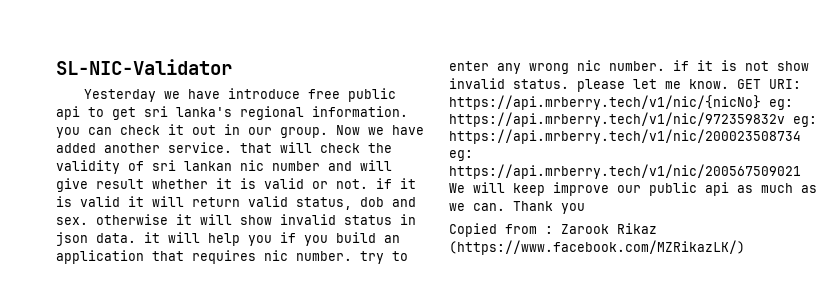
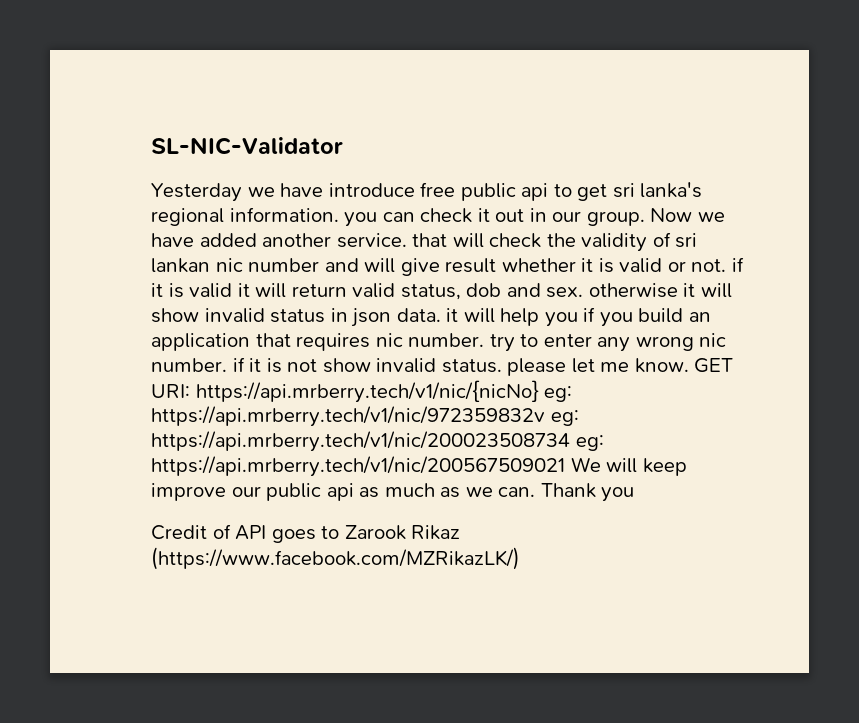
[449,223,553,237] Copied from : -> [151,524,340,543] Credit of API goes to

